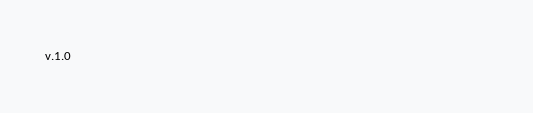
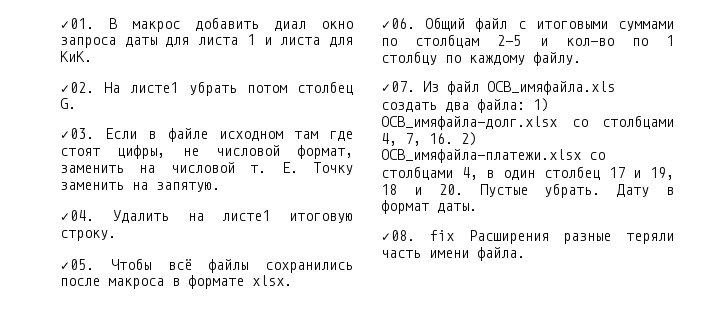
[45,52,71,60] v.1.0 -> [60,17,353,32] [60,34,354,48] [60,51,92,62] [60,81,353,96] [60,98,76,109] [60,128,353,142] [60,145,353,159] [60,162,353,175] [60,182,220,192] [60,210,353,223] [60,230,116,241] [60,258,353,273] [60,275,292,289] [381,17,674,32] [381,34,674,48] [381,51,581,66] [381,81,615,95] [381,98,549,113] [381,115,674,130] [381,132,477,146] [381,149,605,163] [381,166,674,180] [381,183,674,198] [381,200,477,214] [381,230,674,244] [381,247,525,261] ✓01. В макрос добавить диал окно запроса даты для листа 1 и листа для КиК. // ✓02. На листе1 убрать потом столбец G. // ✓03. Если в файле исходном там где стоят цифры, не числовой формат, заменить на числовой т. Е. Точку заменить на запятую. // ✓04. Удалить на листе1 итоговую строку. // ✓05. Чтобы всё файлы сохранились после макроса в формате xlsx. // ✓06. Общий файл с итоговыми суммами по столбцам 2-5 и кол-во по 1 столбцу по каждому файлу. // ✓07. Из файл ОСВ_имяфайла.xls создать два файла: 1) ОСВ_имяфайла-долг.xlsx со столбцами 4, 7, 16. 2) ОСВ_имяфайла-платежи.xlsx со столбцами 4, в один столбец 17 и 19, 18 и 20. Пустые убрать. Дату в формат даты. // ✓08. fix Расширения разные теряли часть имени файла.

